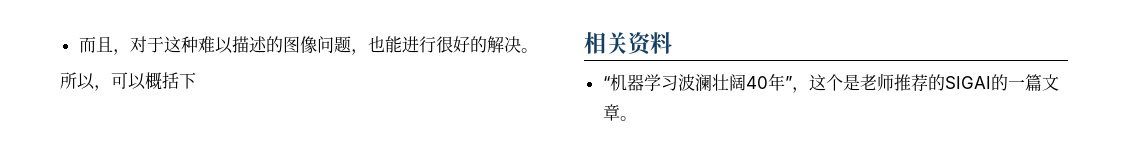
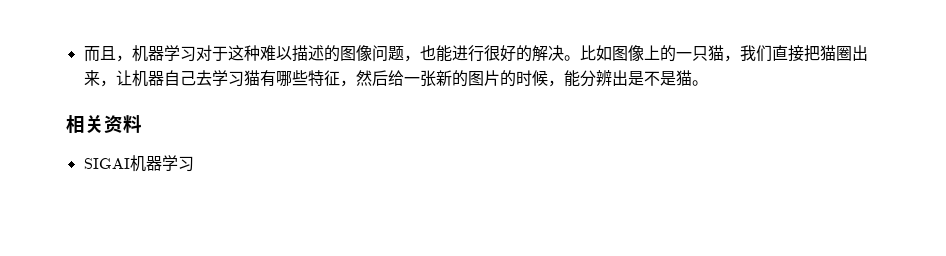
(130, 52) none -> [131,45,196,62] 机器学习
[60,72,196,91] // 所以，可以概括下 -> [579,45,868,62] [83,70,708,87] 比如图像上的一只猫，我们直接把猫圈出来，让机器自己去学习猫有哪些特征，然后给一张新的图片的时候，能分辨出是不是猫。
[602,73,1059,93] [602,104,637,121] “机器学习波澜壮阔40年”，这个是老师推荐的SIGAI的一篇文章。 -> [83,155,194,172] SIGAI机器学习

